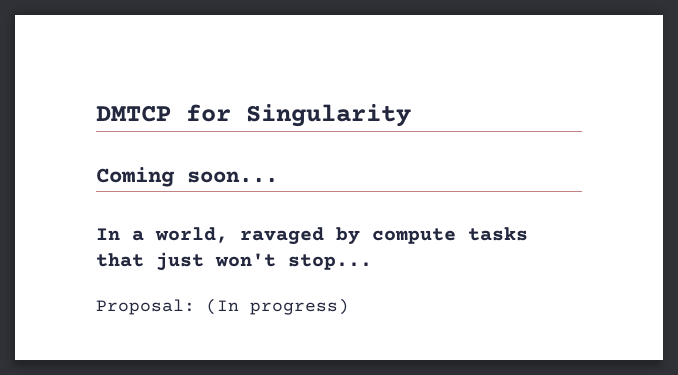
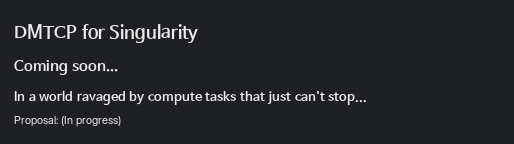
[155,227,228,243] world, -> [39,90,74,102] world
[215,253,276,267] won't -> [294,91,325,101] can't

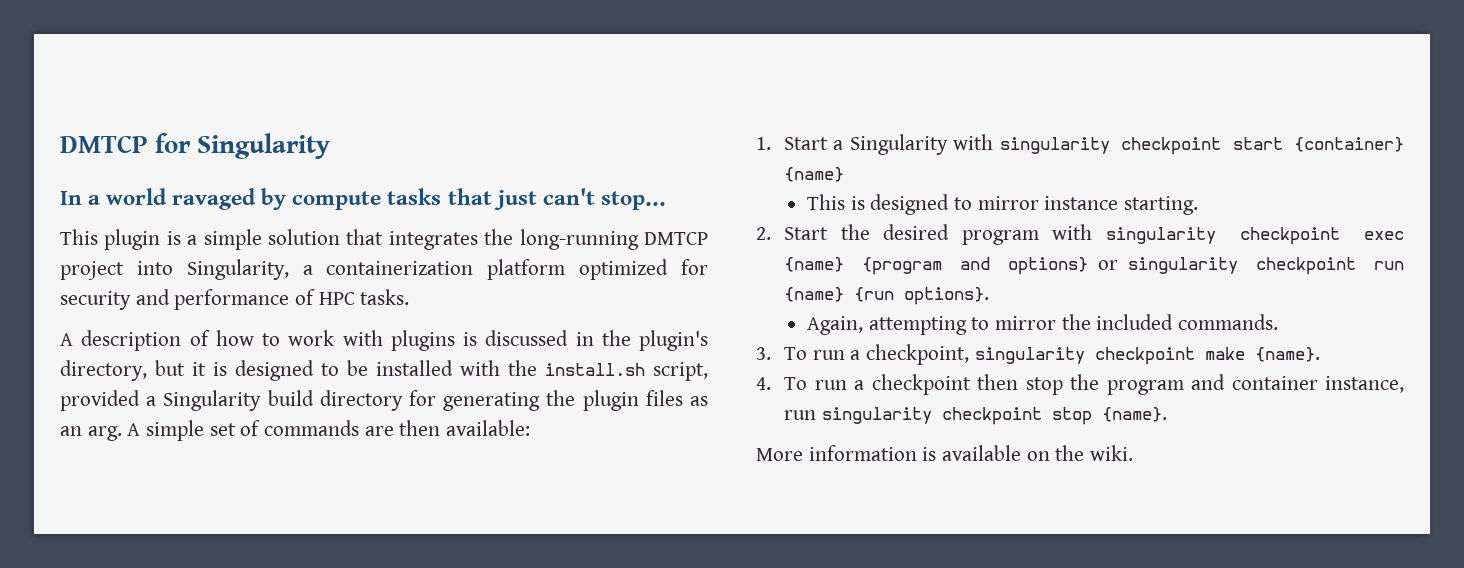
[14,60,119,75] // Coming soon... -> (331, 146) none
[14,116,121,127] Proposal: (In progress) -> [60,229,708,250] [60,259,709,280] [60,289,410,310] [60,330,708,351] [60,360,708,381] [60,390,708,411] [60,420,531,441] [756,134,1404,155] [783,167,844,182] [807,194,1199,215] [756,224,1404,245] [783,257,1404,275] [783,287,989,305] [807,314,1279,335] [756,344,1320,365] [756,374,1404,395] [783,407,1167,425] [756,445,1134,461] This plugin is a simple solution that integrates the long-running DMTCP project into Singularity, a containerization platform optimized for security and performance of HPC tasks. // A description of how to work with plugins is discussed in the plugin's directory, but it is designed to be installed with the install.sh script, provided a Singularity build directory for generating the plugin files as an arg. A simple set of commands are then available: // 1. Start a Singularity with singularity checkpoint start {container} {name} // This is designed to mirror instance starting. // 2. Start the desired program with singularity checkpoint exec {name} {program and options} or singularity checkpoint run {name} {run options}. // Again, attempting to mirror the included commands. // 3. To run a checkpoint, singularity checkpoint make {name}. // 4. To run a checkpoint then stop the program and container instance, run singularity checkpoint stop {name}. // More information is available on the wiki.

